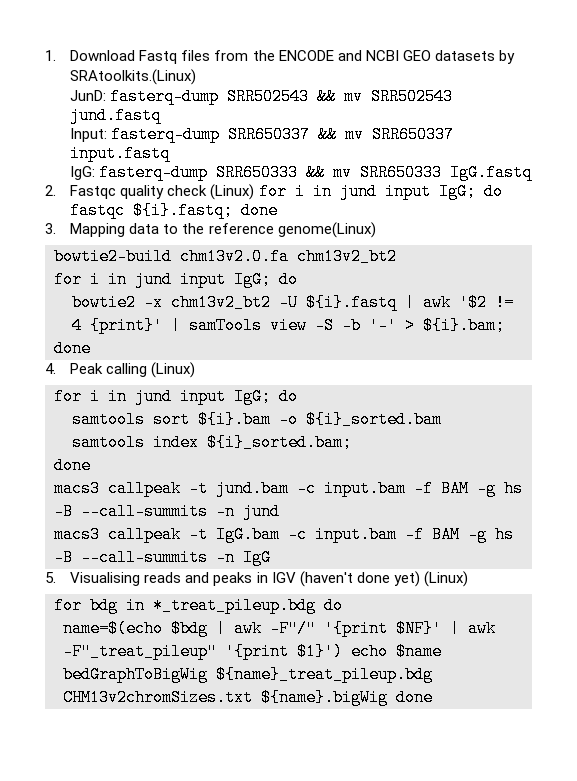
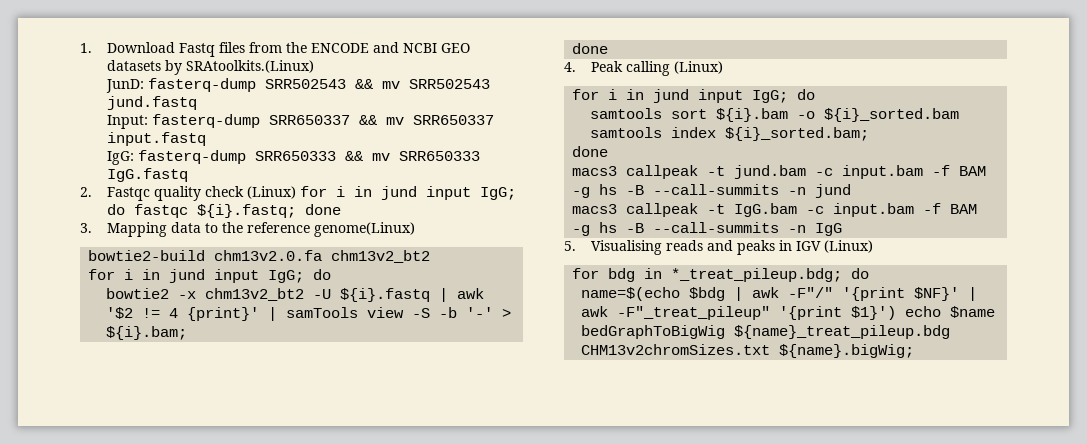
[299,571,420,587] (haven't done yet) -> (821, 246) none
[153,597,316,614] *_treat_pileup.bdg -> [671,268,843,282] *_treat_pileup.bdg;
[261,689,433,706] ${name}.bigWig done -> [779,344,915,358] ${name}.bigWig;

